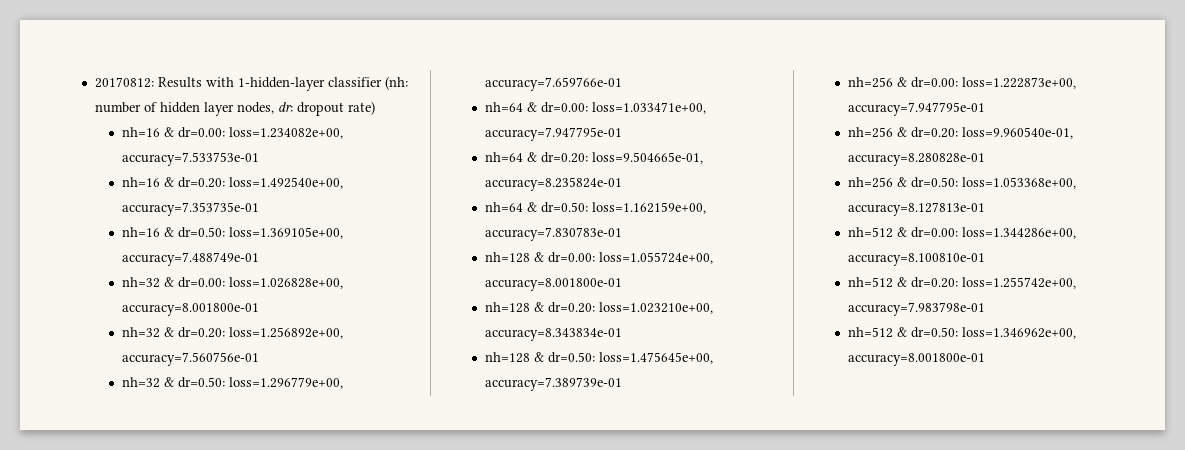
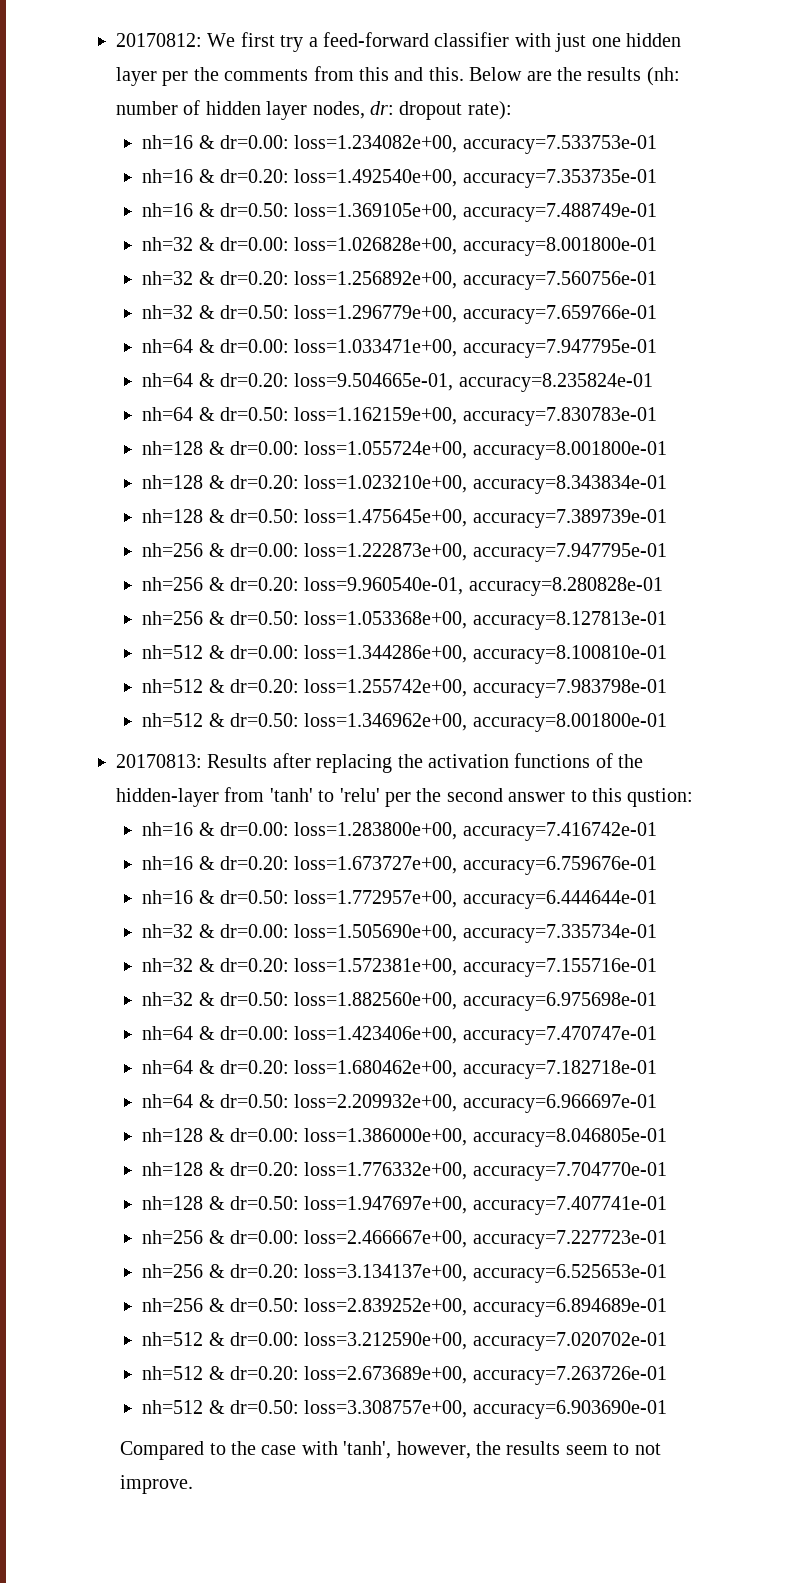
[157,77,382,91] Results with 1-hidden-layer classifier -> [207,32,681,52] [116,66,642,86] We first try a feed-forward classifier with just one hidden layer per the comments from this and this. Below are the results
[347,101,375,115] rate) -> [467,101,512,120] rate):
(985, 359) none -> [116,753,644,773] [116,787,694,807] [142,822,657,841] [142,856,657,875] [142,890,657,909] [142,924,657,943] [142,958,657,977] [142,992,657,1011] [142,1026,657,1045] [142,1060,657,1079] [142,1094,657,1113] [142,1128,667,1147] [142,1162,667,1181] [142,1196,667,1215] [142,1230,667,1249] [142,1264,667,1283] [142,1298,667,1317] [142,1332,667,1351] [142,1366,667,1385] [142,1400,667,1419] [120,1441,661,1460] [120,1475,194,1494] // 20170813: Results after replacing the activation functions of the hidden-layer from 'tanh' to 'relu' per the second answer to this qustion: // nh=16 & dr=0.00: loss=1.283800e+00, accuracy=7.416742e-01 // nh=16 & dr=0.20: loss=1.673727e+00, accuracy=6.759676e-01 // nh=16 & dr=0.50: loss=1.772957e+00, accuracy=6.444644e-01 // nh=32 & dr=0.00: loss=1.505690e+00, accuracy=7.335734e-01 // nh=32 & dr=0.20: loss=1.572381e+00, accuracy=7.155716e-01 // nh=32 & dr=0.50: loss=1.882560e+00, accuracy=6.975698e-01 // nh=64 & dr=0.00: loss=1.423406e+00, accuracy=7.470747e-01 // nh=64 & dr=0.20: loss=1.680462e+00, accuracy=7.182718e-01 // nh=64 & dr=0.50: loss=2.209932e+00, accuracy=6.966697e-01 // nh=128 & dr=0.00: loss=1.386000e+00, accuracy=8.046805e-01 // nh=128 & dr=0.20: loss=1.776332e+00, accuracy=7.704770e-01 // nh=128 & dr=0.50: loss=1.947697e+00, accuracy=7.407741e-01 // nh=256 & dr=0.00: loss=2.466667e+00, accuracy=7.227723e-01 // nh=256 & dr=0.20: loss=3.134137e+00, accuracy=6.525653e-01 // nh=256 & dr=0.50: loss=2.839252e+00, accuracy=6.894689e-01 // nh=512 & dr=0.00: loss=3.212590e+00, accuracy=7.020702e-01 // nh=512 & dr=0.20: loss=2.673689e+00, accuracy=7.263726e-01 // nh=512 & dr=0.50: loss=3.308757e+00, accuracy=6.903690e-01 // Compared to the case with 'tanh', however, the results seem to not improve.

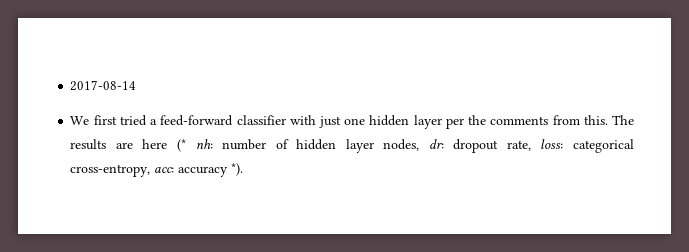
[116,33,202,47] 20170812: -> [70,80,137,91] 2017-08-14 //
[280,35,304,52] try -> [119,115,147,126] tried
[359,67,680,86] this and this. Below are the results (nh: -> [583,115,635,125] [70,139,213,152] this. The results are here (* nh:
[467,101,512,120] [142,135,657,154] [142,169,657,188] [142,203,657,222] [142,237,657,256] [142,271,657,290] [142,305,657,324] [142,339,657,358] [142,373,653,392] [142,407,657,426] [142,441,667,460] [142,475,667,494] [142,509,667,528] [142,543,667,562] [142,577,663,596] [142,611,667,630] [142,645,667,664] [142,679,667,698] [142,713,667,732] [116,753,644,773] [116,787,694,807] [142,822,657,841] [142,856,657,875] [142,890,657,909] [142,924,657,943] [142,958,657,977] [142,992,657,1011] [142,1026,657,1045] [142,1060,657,1079] [142,1094,657,1113] [142,1128,667,1147] [142,1162,667,1181] [142,1196,667,1215] [142,1230,667,1249] [142,1264,667,1283] [142,1298,667,1317] [142,1332,667,1351] [142,1366,667,1385] [142,1400,667,1419] [120,1441,661,1460] [120,1475,194,1494] rate): // nh=16 & dr=0.00: loss=1.234082e+00, accuracy=7.533753e-01 // nh=16 & dr=0.20: loss=1.492540e+00, accuracy=7.353735e-01 // nh=16 & dr=0.50: loss=1.369105e+00, accuracy=7.488749e-01 // nh=32 & dr=0.00: loss=1.026828e+00, accuracy=8.001800e-01 // nh=32 & dr=0.20: loss=1.256892e+00, accuracy=7.560756e-01 // nh=32 & dr=0.50: loss=1.296779e+00, accuracy=7.659766e-01 // nh=64 & dr=0.00: loss=1.033471e+00, accuracy=7.947795e-01 // nh=64 & dr=0.20: loss=9.504665e-01, accuracy=8.235824e-01 // nh=64 & dr=0.50: loss=1.162159e+00, accuracy=7.830783e-01 // nh=128 & dr=0.00: loss=1.055724e+00, accuracy=8.001800e-01 // nh=128 & dr=0.20: loss=1.023210e+00, accuracy=8.343834e-01 // nh=128 & dr=0.50: loss=1.475645e+00, accuracy=7.389739e-01 // nh=256 & dr=0.00: loss=1.222873e+00, accuracy=7.947795e-01 // nh=256 & dr=0.20: loss=9.960540e-01, accuracy=8.280828e-01 // nh=256 & dr=0.50: loss=1.053368e+00, accuracy=8.127813e-01 // nh=512 & dr=0.00: loss=1.344286e+00, accuracy=8.100810e-01 // nh=512 & dr=0.20: loss=1.255742e+00, accuracy=7.983798e-01 // nh=512 & dr=0.50: loss=1.346962e+00, accuracy=8.001800e-01 // 20170813: Results after replacing the activation functions of the hidden-layer from 'tanh' to 'relu' per the second answer to this qustion: // nh=16 & dr=0.00: loss=1.283800e+00, accuracy=7.416742e-01 // nh=16 & dr=0.20: loss=1.673727e+00, accuracy=6.759676e-01 // nh=16 & dr=0.50: loss=1.772957e+00, accuracy=6.444644e-01 // nh=32 & dr=0.00: loss=1.505690e+00, accuracy=7.335734e-01 // nh=32 & dr=0.20: loss=1.572381e+00, accuracy=7.155716e-01 // nh=32 & dr=0.50: loss=1.882560e+00, accuracy=6.975698e-01 // nh=64 & dr=0.00: loss=1.423406e+00, accuracy=7.470747e-01 // nh=64 & dr=0.20: loss=1.680462e+00, accuracy=7.182718e-01 // nh=64 & dr=0.50: loss=2.209932e+00, accuracy=6.966697e-01 // nh=128 & dr=0.00: loss=1.386000e+00, accuracy=8.046805e-01 // nh=128 & dr=0.20: loss=1.776332e+00, accuracy=7.704770e-01 // nh=128 & dr=0.50: loss=1.947697e+00, accuracy=7.407741e-01 // nh=256 & dr=0.00: loss=2.466667e+00, accuracy=7.227723e-01 // nh=256 & dr=0.20: loss=3.134137e+00, accuracy=6.525653e-01 // nh=256 & dr=0.50: loss=2.839252e+00, accuracy=6.894689e-01 // nh=512 & dr=0.00: loss=3.212590e+00, accuracy=7.020702e-01 // nh=512 & dr=0.20: loss=2.673689e+00, accuracy=7.263726e-01 // nh=512 & dr=0.50: loss=3.308757e+00, accuracy=6.903690e-01 // Compared to the case with 'tanh', however, the results seem to not improve. -> [506,139,634,153] [70,163,244,177] rate, loss: categorical cross-entropy, acc: accuracy *).

